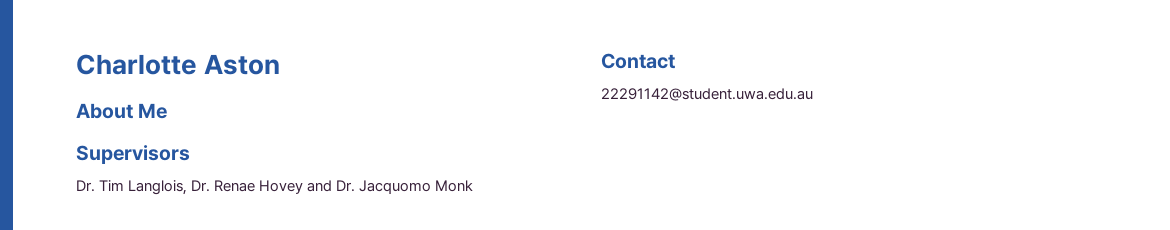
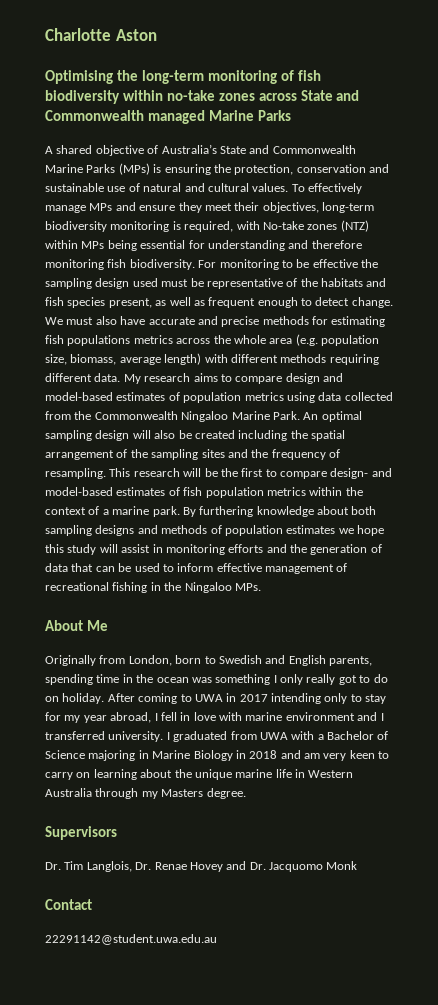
[76,103,168,119] About Me -> [45,70,321,84] [45,90,360,104] [45,110,291,124] [45,144,356,156] [45,163,389,175] [45,183,362,194] [45,202,374,213] [45,220,369,232] [45,240,362,251] [45,259,378,270] [45,278,387,289] [45,297,393,308] [45,316,386,327] [45,334,379,346] [45,353,379,365] [45,373,343,384] [45,392,393,403] [45,411,362,422] [45,430,345,441] [45,449,340,460] [45,468,392,479] [45,487,363,498] [45,506,377,517] [45,525,384,536] [45,544,382,555] [45,563,348,574] [45,582,261,593] [45,620,108,631] [45,655,372,666] [45,674,388,685] [45,693,387,704] [45,712,384,723] [45,731,389,742] [45,750,390,761] [45,769,354,780] [45,788,246,799] Optimising the long-term monitoring of fish biodiversity within no-take zones across State and Commonwealth managed Marine Parks // A shared objective of Australia’s State and Commonwealth Marine Parks (MPs) is ensuring the protection, conservation and sustainable use of natural and cultural values. To effectively manage MPs and ensure they meet their objectives, long-term biodiversity monitoring is required, with No-take zones (NTZ) within MPs being essential for understanding and therefore monitoring fish biodiversity. For monitoring to be effective the sampling design used must be representative of the habitats and fish species present, as well as frequent enough to detect change. We must also have accurate and precise methods for estimating fish populations metrics across the whole area (e.g. population size, biomass, average length) with different methods requiring different data. My research aims to compare design and model-based estimates of population metrics using data collected from the Commonwealth Ningaloo Marine Park. An optimal sampling design will also be created including the spatial arrangement of the sampling sites and the frequency of resampling. This research will be the first to compare design- and model-based estimates of fish population metrics within the context of a marine park. By furthering knowledge about both sampling designs and methods of population estimates we hope this study will assist in monitoring efforts and the generation of data that can be used to inform effective management of recreational fishing in the Ningaloo MPs. // About Me // Originally from London, born to Swedish and English parents, spending time in the ocean was something I only really got to do on holiday. After coming to UWA in 2017 intending only to stay for my year abroad, I fell in love with marine environment and I transferred university. I graduated from UWA with a Bachelor of Science majoring in Marine Biology in 2018 and am very keen to carry on learning about the unique marine life in Western Australia through my Masters degree.

